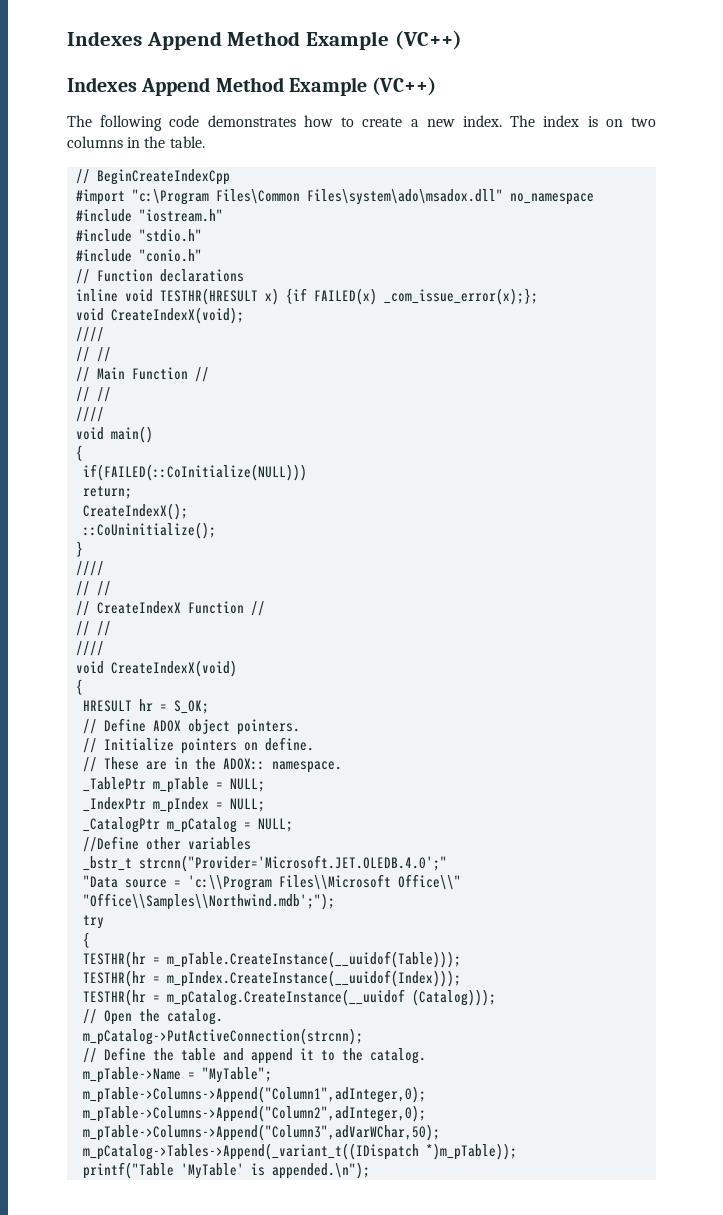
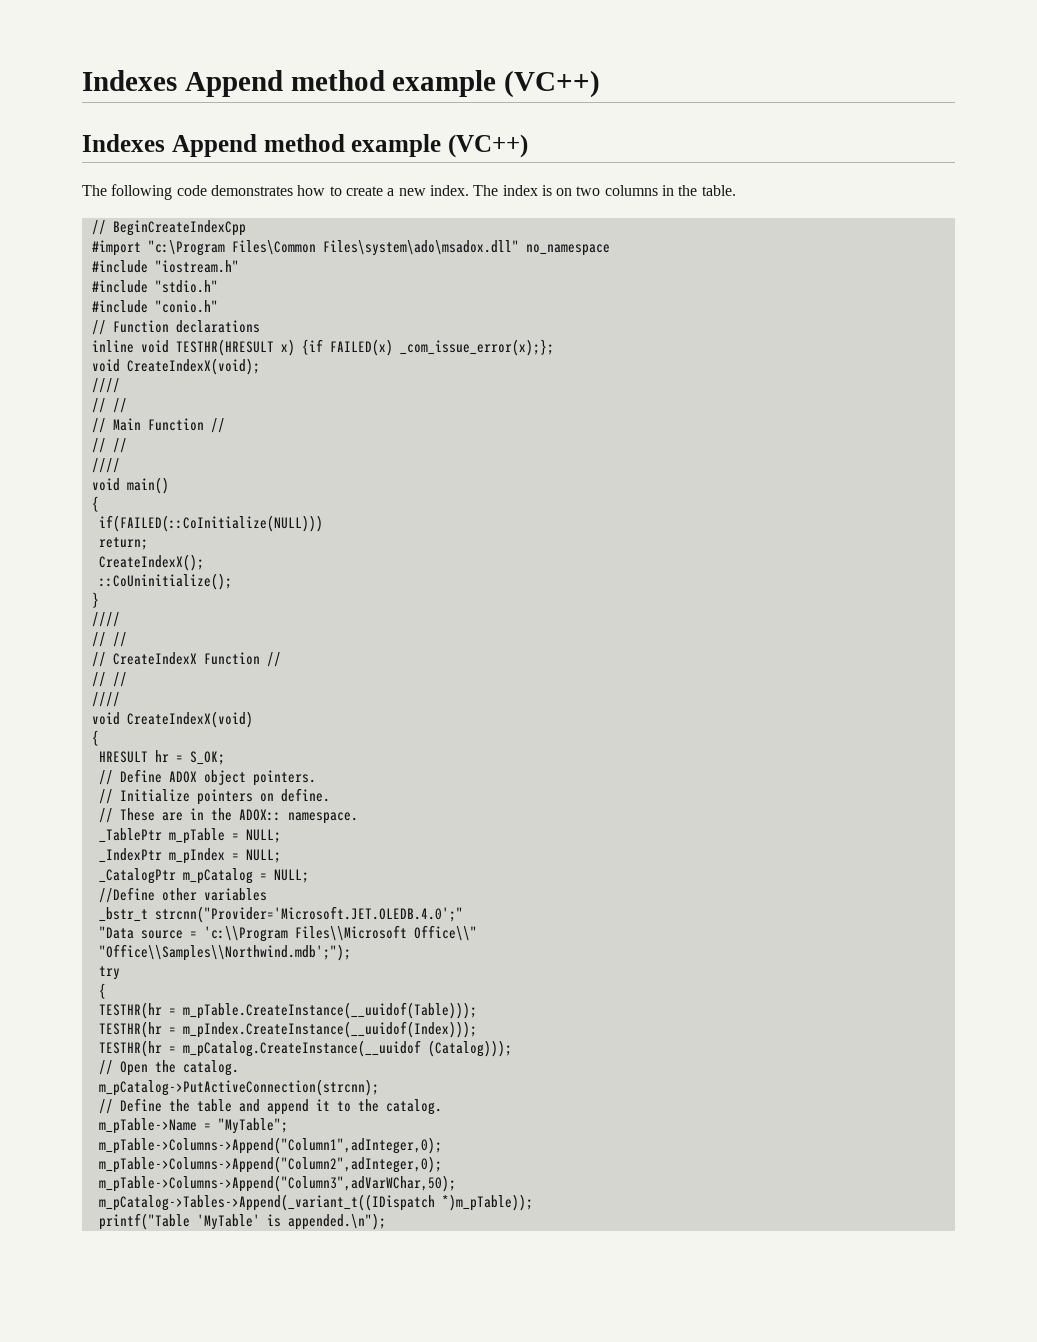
[67,31,390,50] Indexes Append Method Example -> [82,70,497,97] Indexes Append method example
[215,77,367,96] Method Example -> [263,134,442,157] method example

